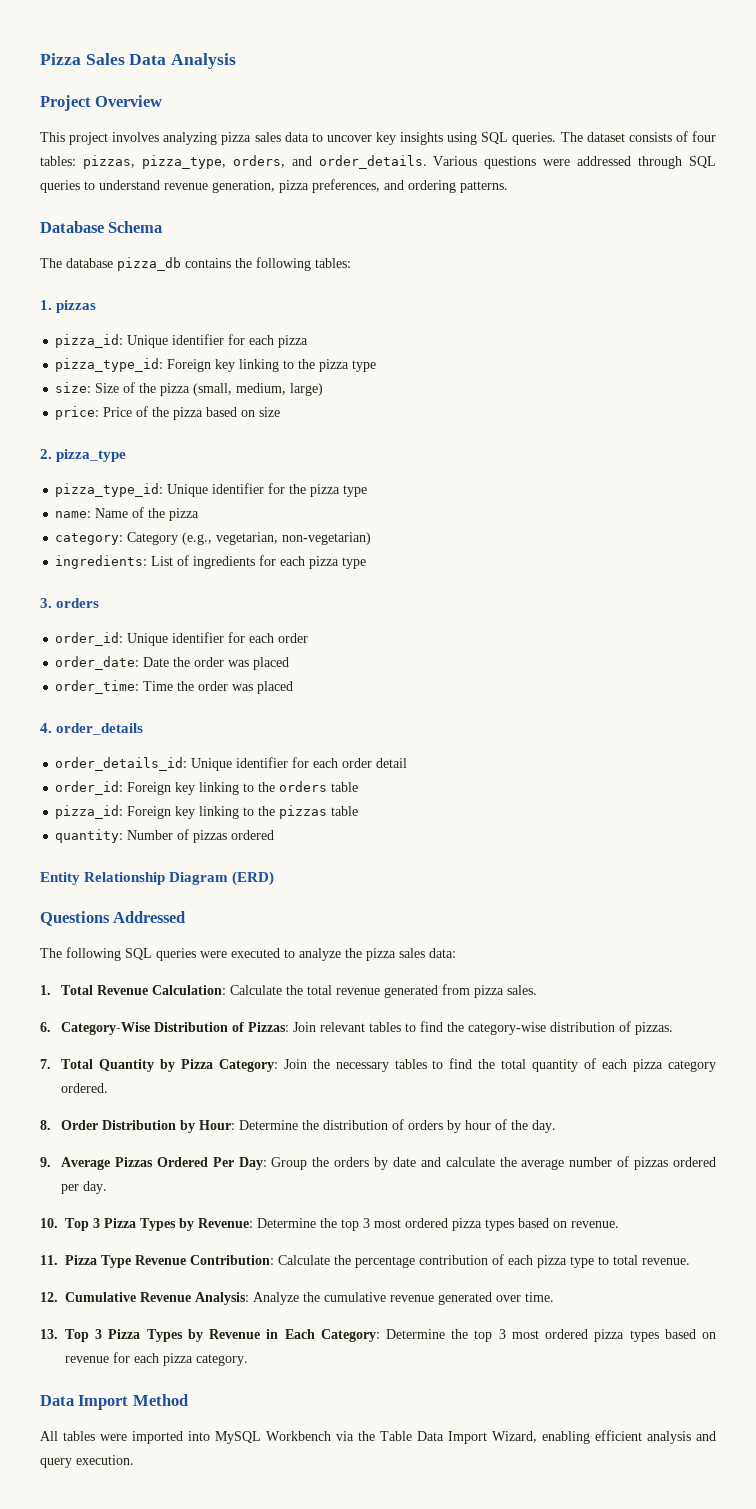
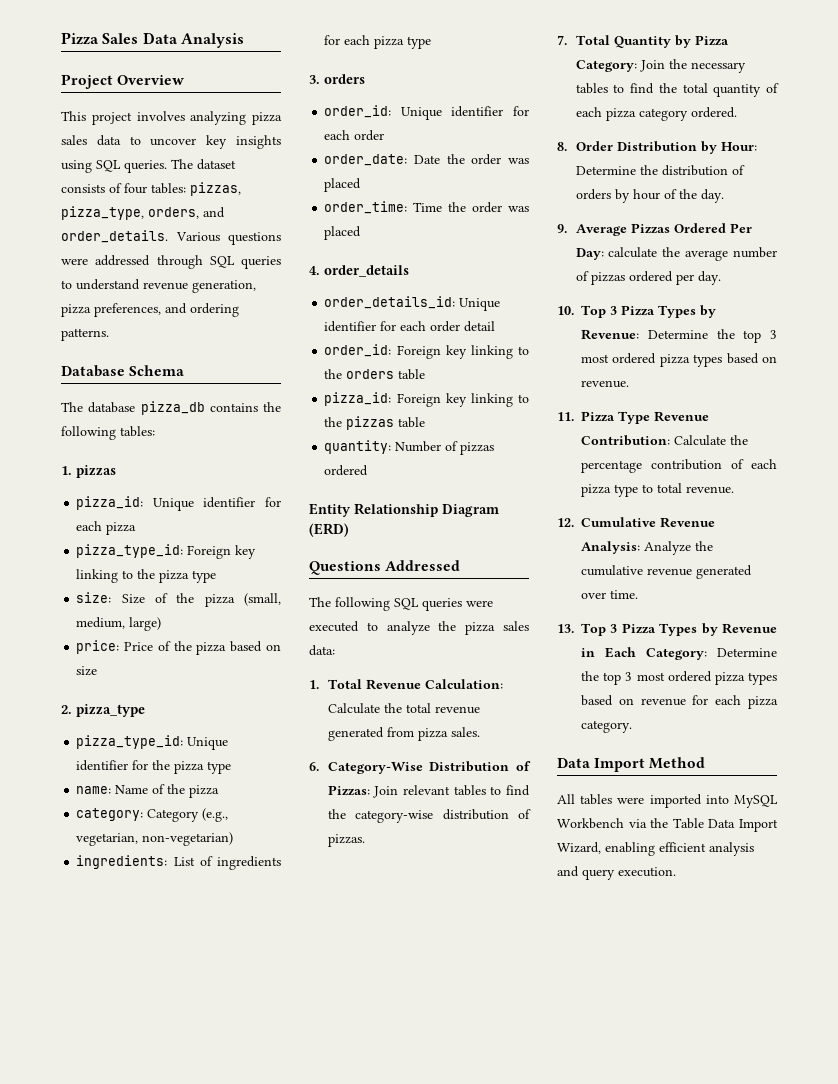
[271,1157,441,1170] Group the orders by date and -> (604, 254) none

